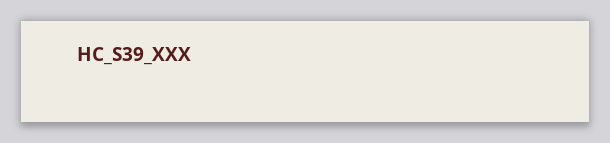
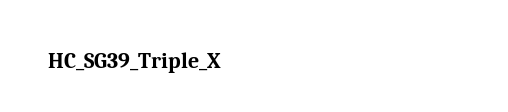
[77,47,191,65] HC_S39_XXX -> [48,52,221,73] HC_SG39_Triple_X

